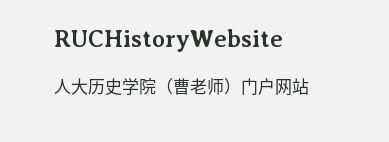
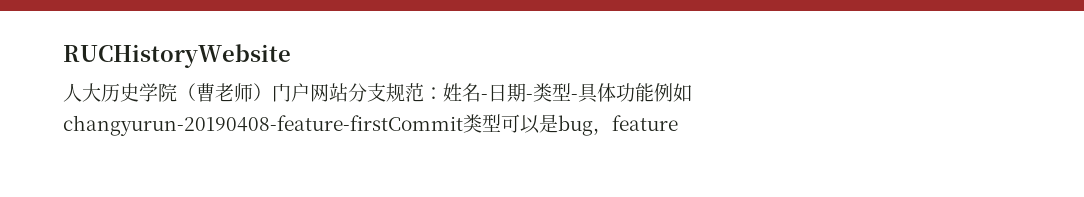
(309, 86) none -> [348,83,692,103] [63,114,678,136] 分支规范：姓名-日期-类型-具体功能例如changyurun-20190408-feature-firstCommit类型可以是bug，feature

